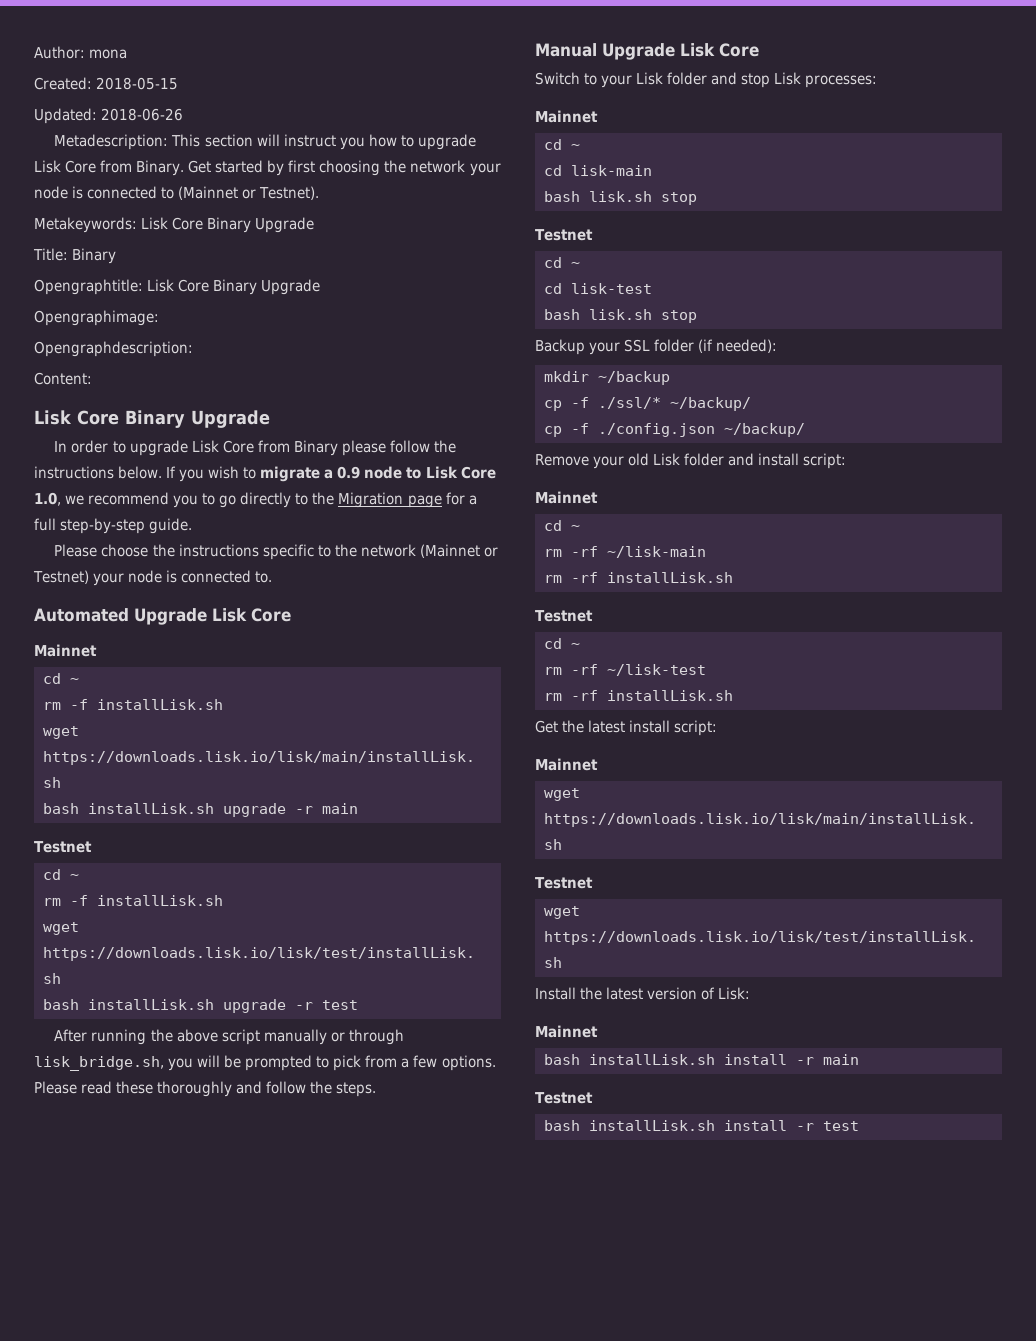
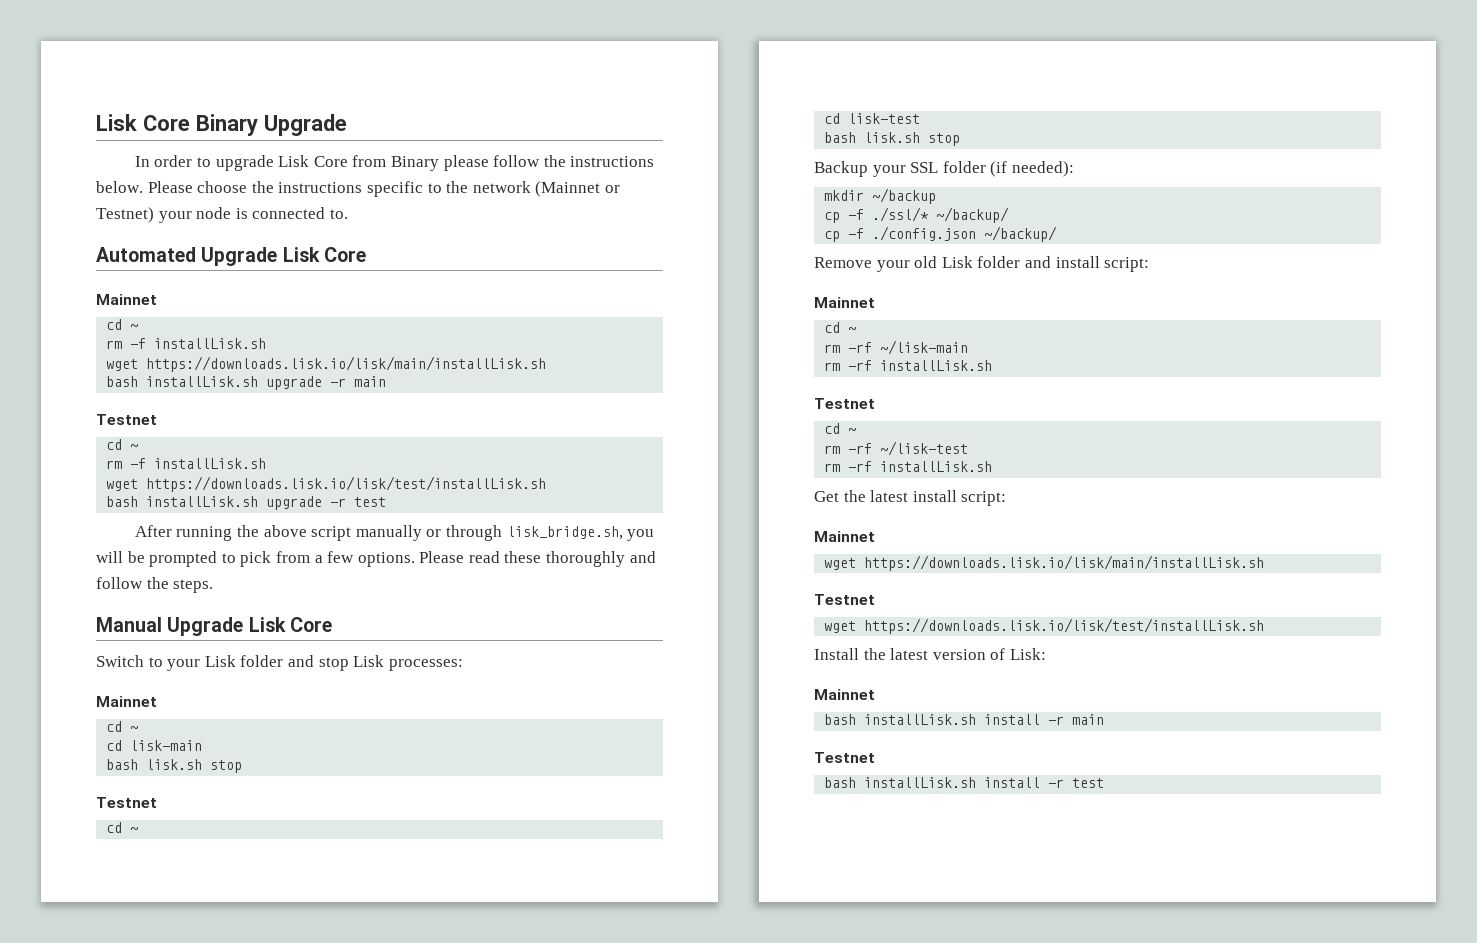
[34,46,128,59] [34,77,179,90] [34,108,184,124] [54,134,476,150] [34,160,501,176] [34,186,320,200] [34,217,315,233] [33,248,117,264] [34,279,321,295] [34,310,159,326] [34,341,193,357] [34,372,92,385] Author: mona // Created: 2018-05-15 // Updated: 2018-06-26 // Metadescription: This section will instruct you how to upgrade Lisk Core from Binary. Get started by first choosing the network your node is connected to (Mainnet or Testnet). // Metakeywords: Lisk Core Binary Upgrade // Title: Binary // Opengraphtitle: Lisk Core Binary Upgrade // Opengraphimage: // Opengraphdescription: // Content: // -> (96, 122) none
[166,466,496,482] [34,492,477,508] [34,518,193,534] If you wish to migrate a 0.9 node to Lisk Core 1.0, we recommend you to go directly to the Migration page for a full step-by-step guide. // -> (143, 187) none

